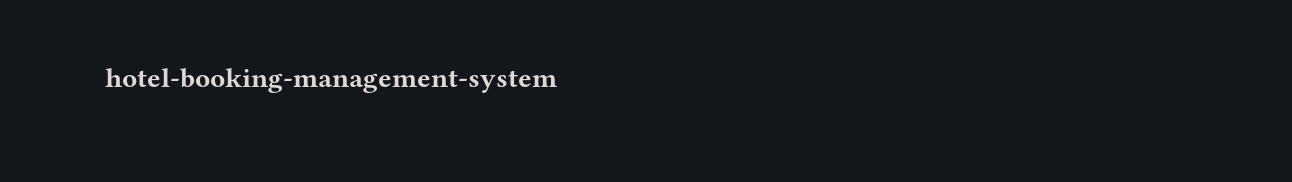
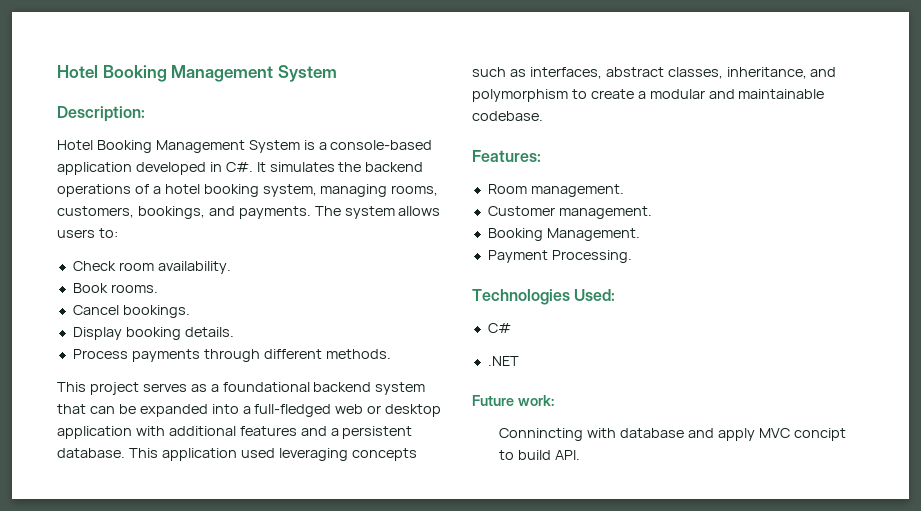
[105,68,557,93] hotel-booking-management-system -> [57,65,337,82] [57,106,145,122] [57,140,433,153] [57,162,424,175] [57,184,439,197] [57,206,441,219] [57,228,118,238] [72,261,231,274] [72,283,158,293] [72,305,190,318] [72,327,234,340] [72,349,391,362] [57,382,426,395] [57,404,442,417] [57,426,413,439] [57,448,417,461] [472,67,837,79] [472,89,825,102] [472,111,543,121] [472,150,541,162] [487,184,624,197] [487,206,652,219] [487,228,640,241] [487,250,632,263] [472,289,616,305] [487,323,511,333] [487,356,519,366] [472,395,554,406] [499,428,846,441] [499,450,580,460] Hotel Booking Management System // Description: // Hotel Booking Management System is a console-based application developed in C#. It simulates the backend operations of a hotel booking system, managing rooms, customers, bookings, and payments. The system allows users to: // Check room availability. // Book rooms. // Cancel bookings. // Display booking details. // Process payments through different methods. // This project serves as a foundational backend system that can be expanded into a full-fledged web or desktop application with additional features and a persistent database. This application used leveraging concepts such as interfaces, abstract classes, inheritance, and polymorphism to create a modular and maintainable codebase. // Features: // Room management. // Customer management. // Booking Management. // Payment Processing. // Technologies Used: // C# // .NET // Future work: // Connincting with database and apply MVC concipt to build API.

